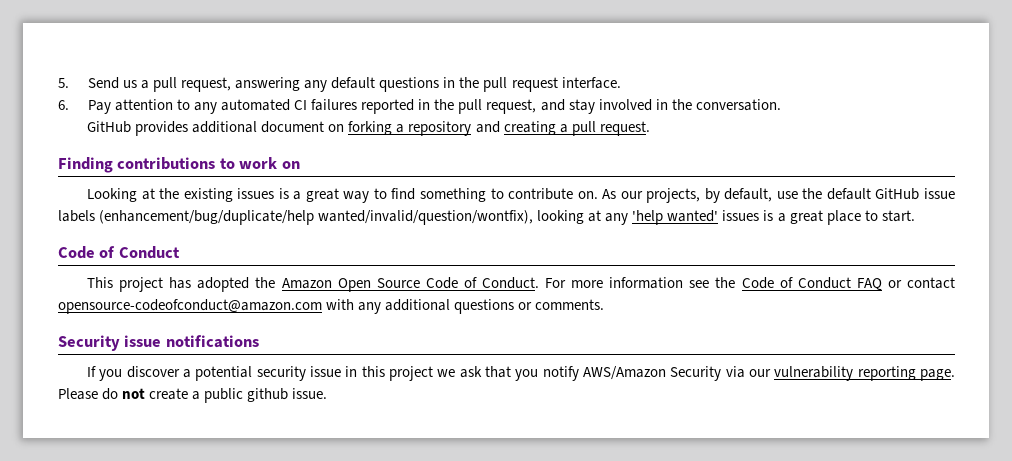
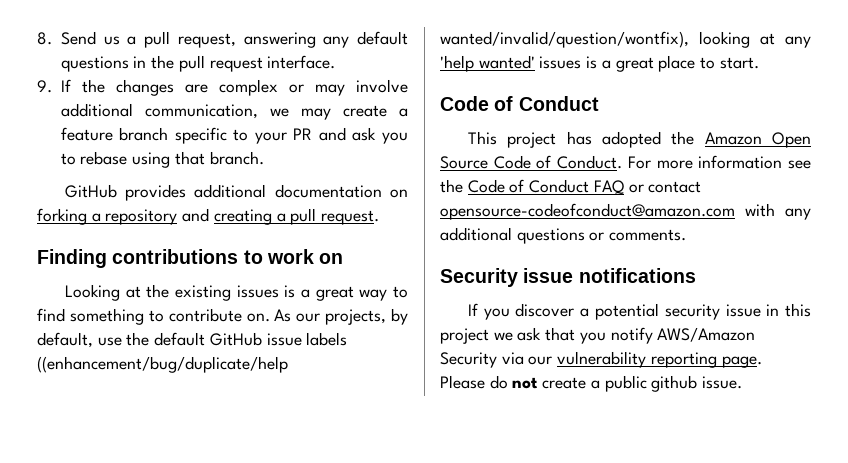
[58,78,69,88] 5. -> [37,32,52,45] 8.
[58,99,781,114] 6. Pay attention to any automated CI failures reported in the pull request, and stay involved in the conversation. -> [37,79,408,96] [60,103,409,120] [60,127,408,144] [60,151,264,168] 9. If the changes are complex or may involve additional communication, we may create a feature branch specific to your PR and ask you to rebase using that branch.
[261,121,325,133] document -> [274,184,382,198] documentation
[99,210,315,225] (enhancement/bug/duplicate/help -> [37,356,288,373] ((enhancement/bug/duplicate/help

